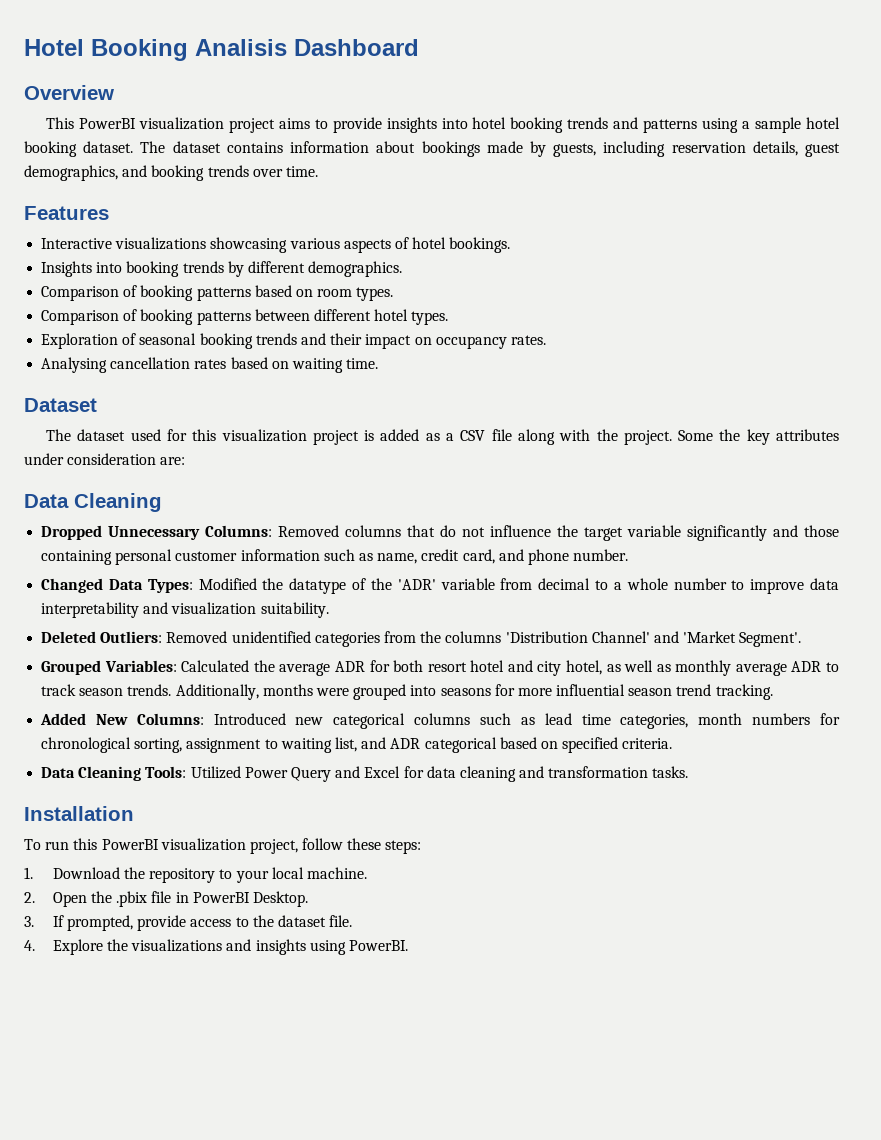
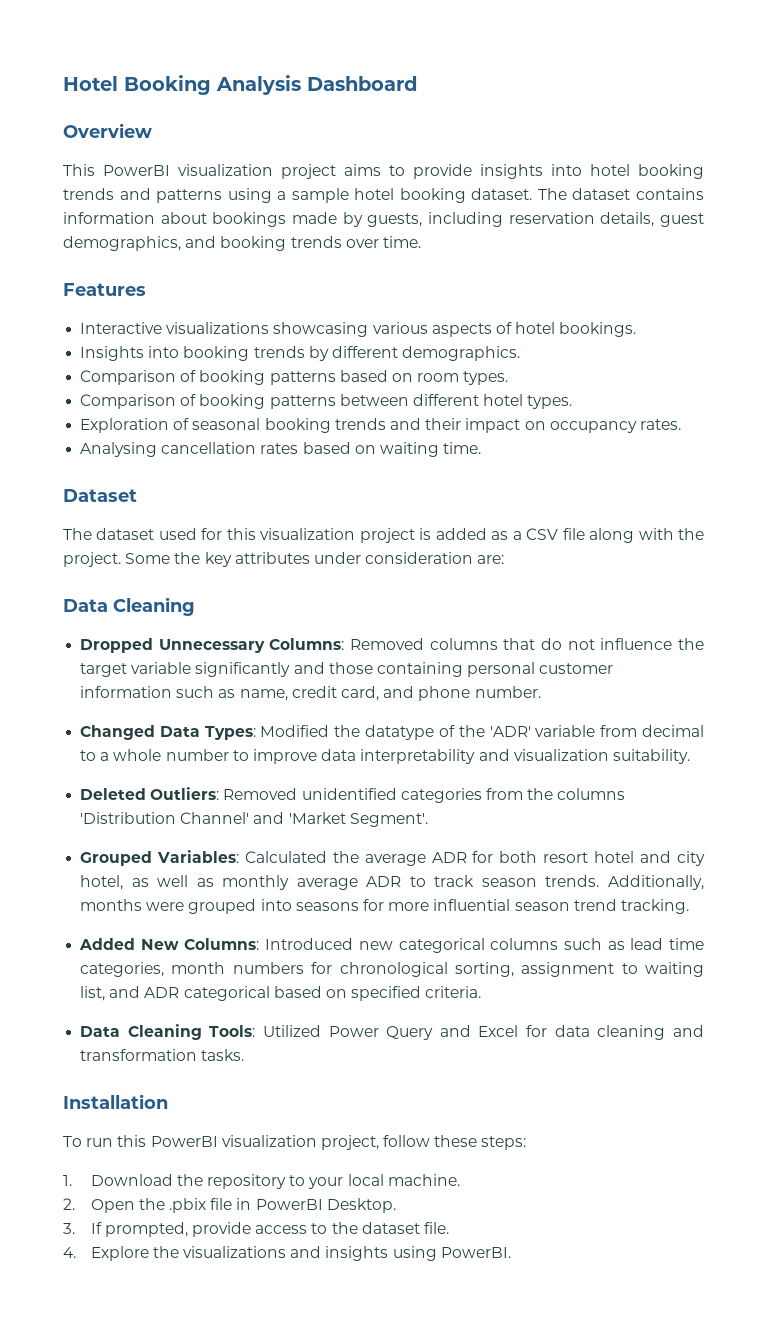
[195,39,287,56] Analisis -> [216,75,301,95] Analysis

